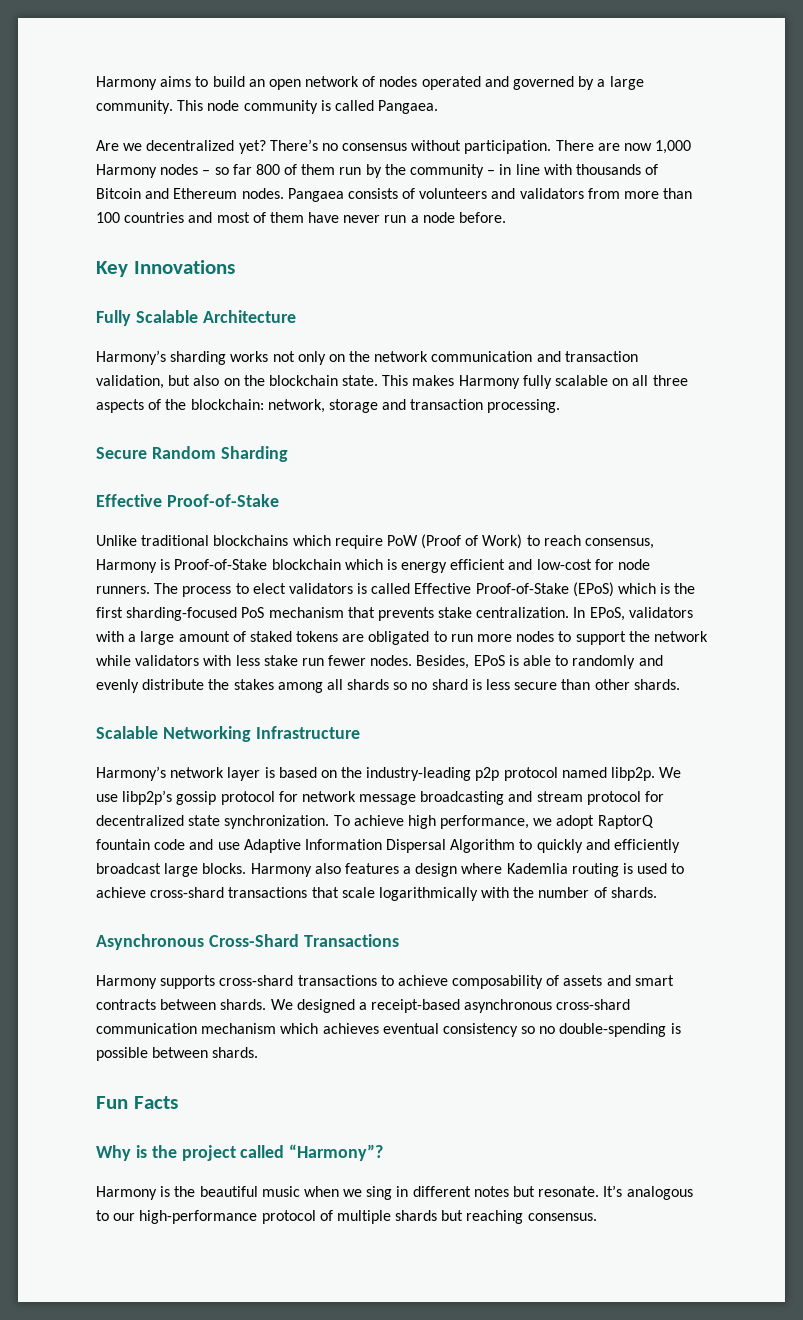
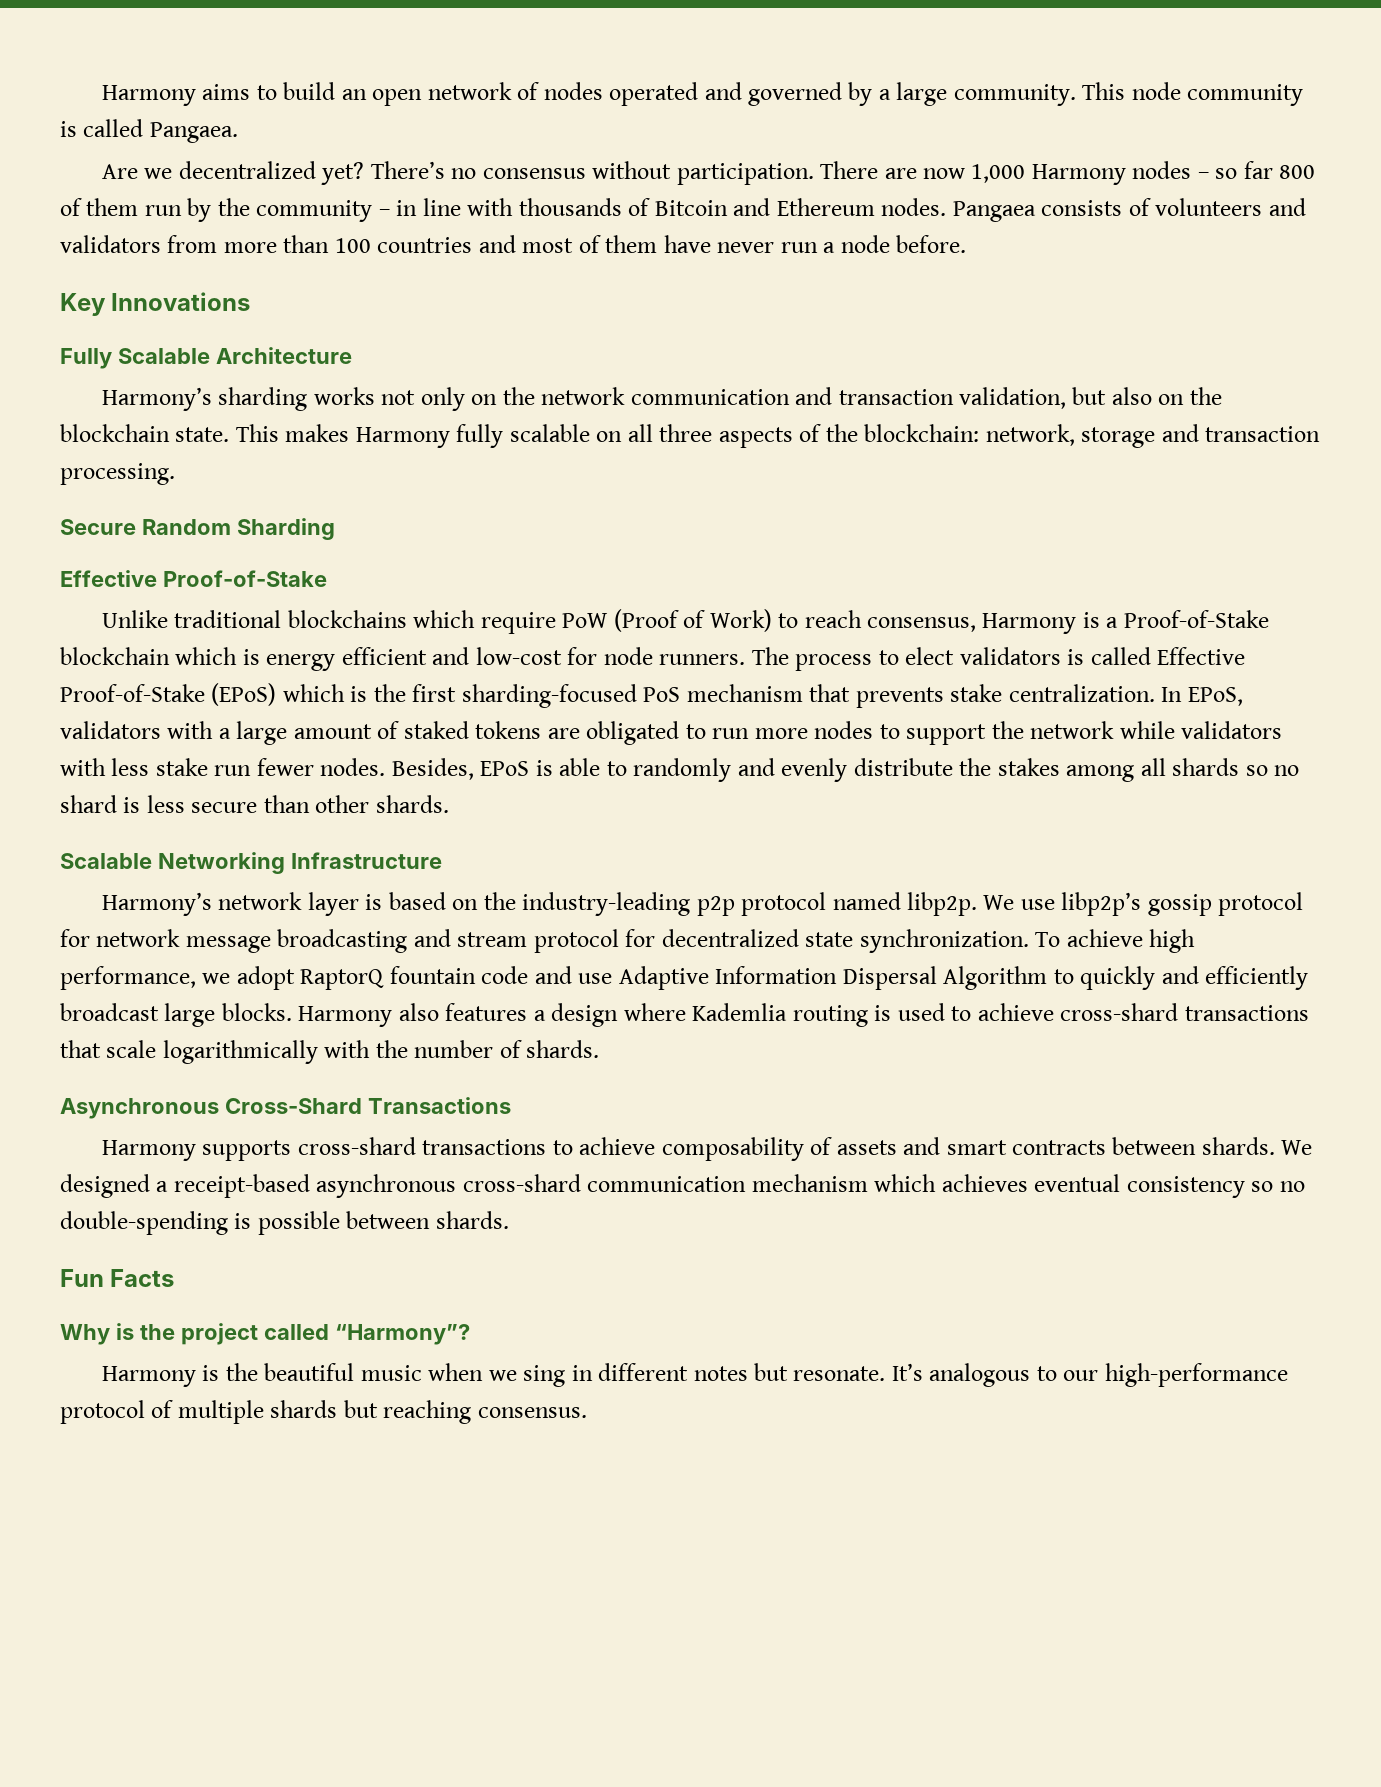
(171, 564) none -> [1106,617,1119,628] a

